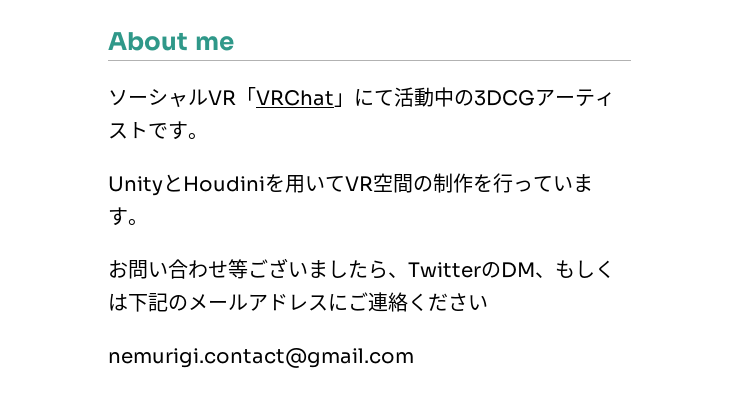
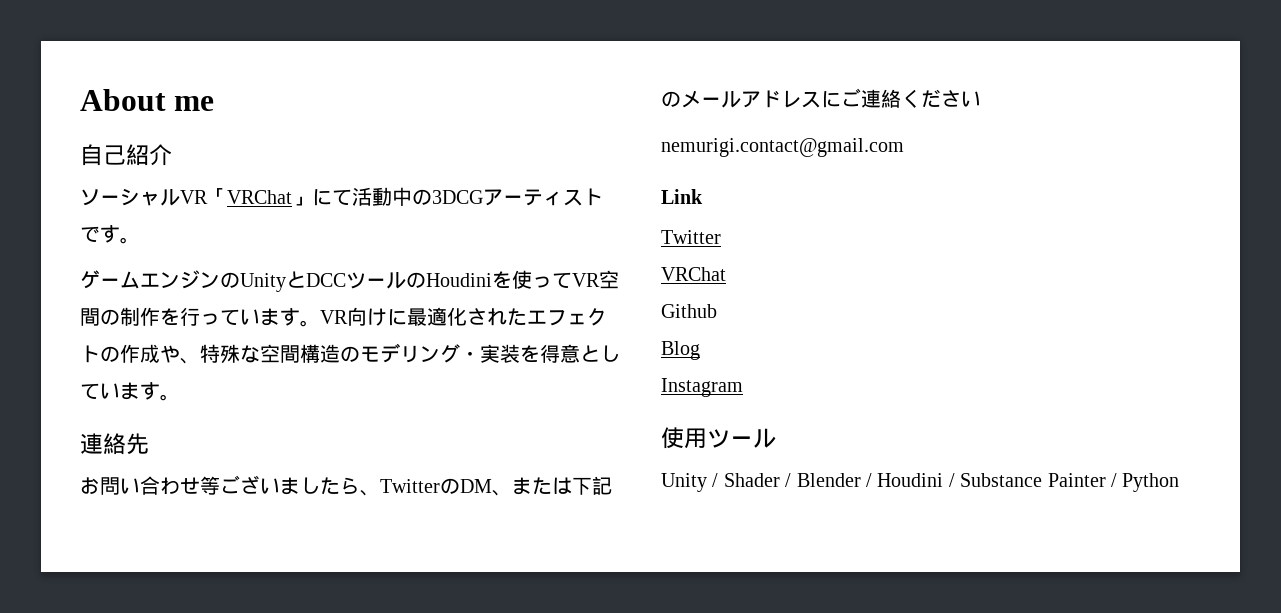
(234, 43) none -> [80,144,172,166] // 自己紹介
[108,174,325,196] UnityとHoudiniを用い -> [80,270,552,292] ゲームエンジンのUnityとDCCツールのHoudiniを使っ
(148, 222) none -> [320,307,607,326] [80,343,620,364] [80,382,180,401] [80,433,149,455] VR向けに最適化されたエフェクトの作成や、特殊な空間構造のモデリング・実装を得意としています。 // 連絡先
[555,260,615,278] もしく -> [512,477,552,495] また
(414, 358) none -> [661,189,703,204] [661,230,721,244] [661,267,726,281] [661,304,717,318] [661,341,700,360] [661,378,743,397] [661,427,776,449] [661,473,1180,492] // Link // Twitter // VRChat // Github // Blog // Instagram // 使用ツール // Unity / Shader / Blender / Houdini / Substance Painter / Python

